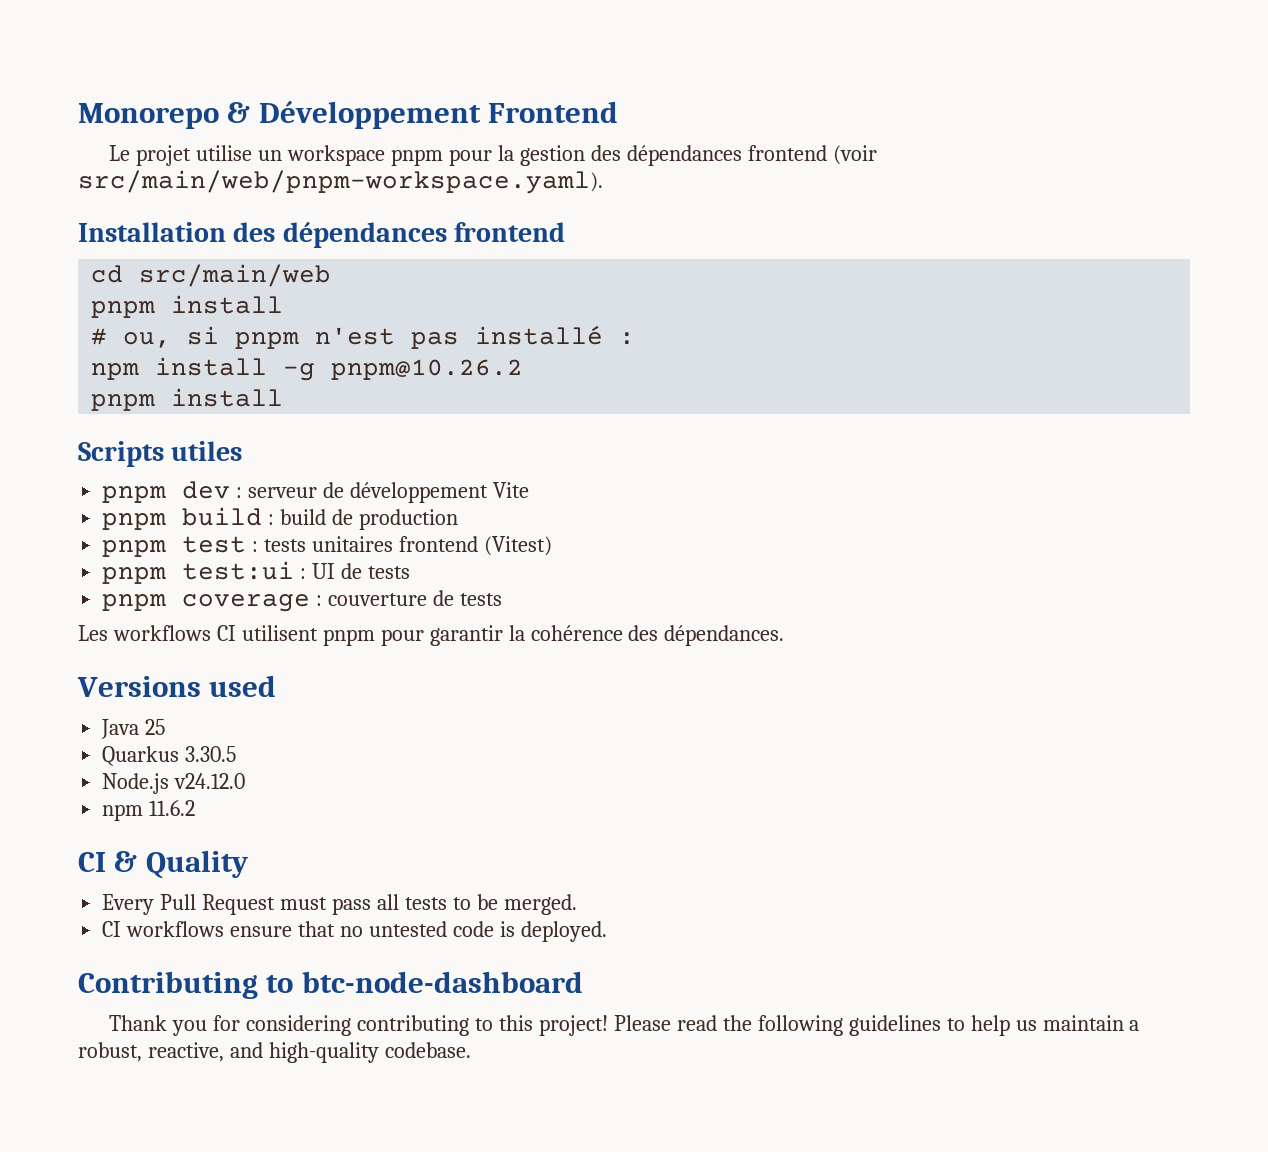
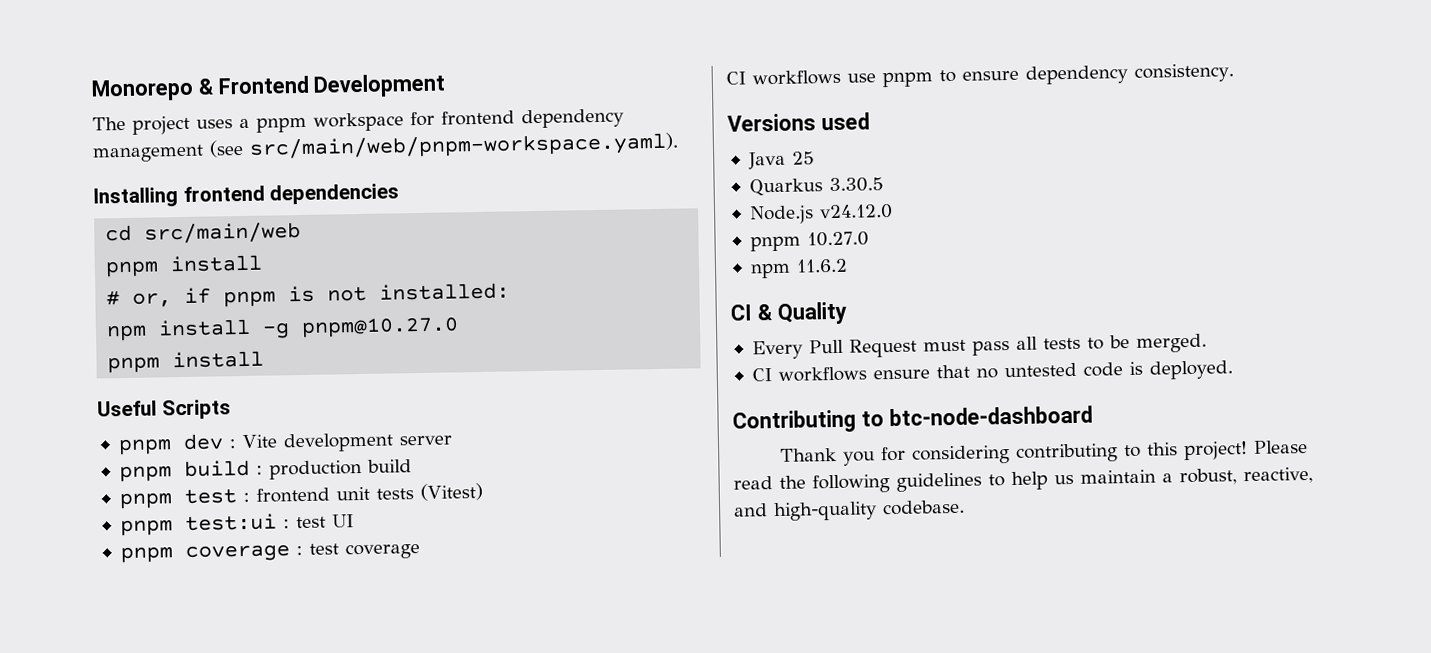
[258,101,481,129] Développement -> (214, 86) none
[109,145,877,166] [78,170,603,194] [78,222,566,248] // Le projet utilise un workspace pnpm pour la gestion des dépendances frontend (voir src/main/web/pnpm-workspace.yaml). // Installation des dépendances frontend -> [313,73,447,98] [92,108,624,135] [92,132,679,163] [93,183,400,208] Development // The project uses a pnpm workspace for frontend dependency management (see src/main/web/pnpm-workspace.yaml). // Installing frontend dependencies
[123,325,636,349] ou, si pnpm n'est pas installé : -> [132,282,511,308] or, if pnpm is not installed:
[331,359,524,380] [91,388,284,411] pnpm@10.26.2 // pnpm install // -> [301,316,460,338] [107,350,265,374] [97,400,157,417] pnpm@10.27.0 // pnpm install // Useful
[171,441,243,461] utiles -> (231, 409) none
[248,482,488,503] serveur de développement -> (236, 444) none
(529, 490) none -> [282,432,452,453] development server
[280,509,458,530] build de production -> [268,459,412,480] production build
[264,536,478,552] tests unitaires frontend -> [255,486,414,503] frontend unit tests
(307, 573) none -> [295,516,326,529] test
[341,563,410,579] de tests -> (354, 521) none
[328,590,502,606] [78,625,785,646] couverture de tests // Les workflows CI utilisent pnpm pour garantir la cohérence des dépendances. -> [308,543,420,560] [726,63,1234,88] test coverage // CI workflows use pnpm to ensure dependency consistency.
(246, 781) none -> [749,231,869,252] // pnpm 10.27.0

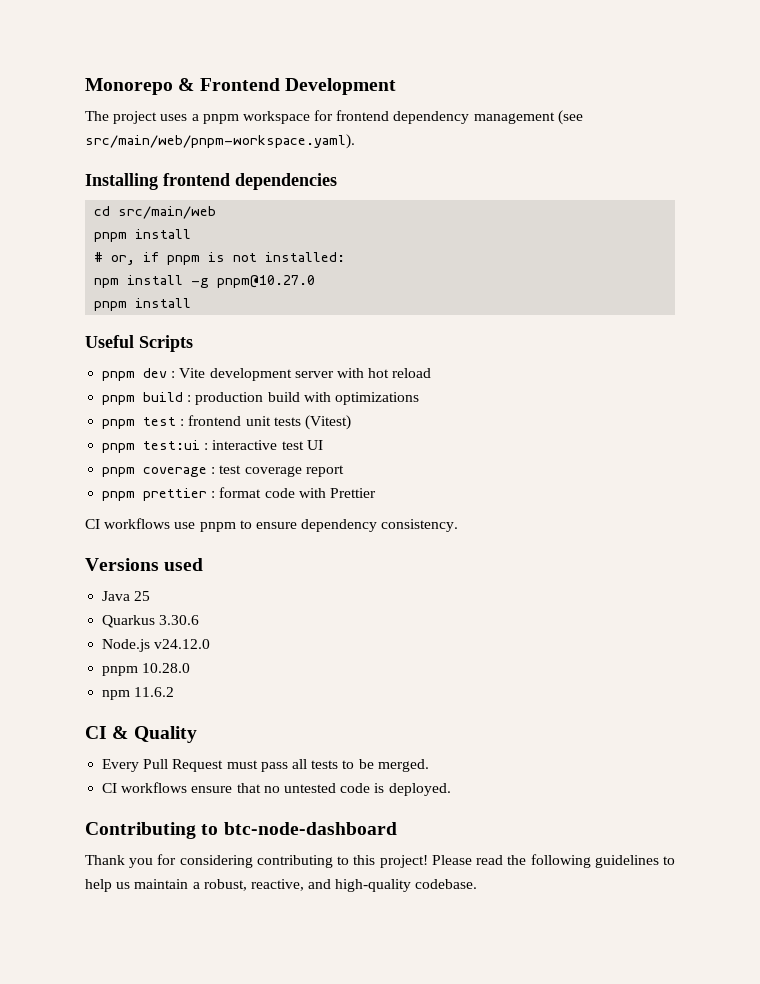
(452, 440) none -> [336,368,432,378] with hot reload
(412, 466) none -> [303,392,419,405] with optimizations
(290, 524) none -> [212,440,278,450] interactive
(420, 551) none -> [305,465,344,477] [102,487,376,501] report // pnpm prettier : format code with Prettier
[828,177,884,193] 3.30.5 -> [159,615,200,625] 3.30.6
[806,231,869,247] 10.27.0 -> [142,663,191,673] 10.28.0

